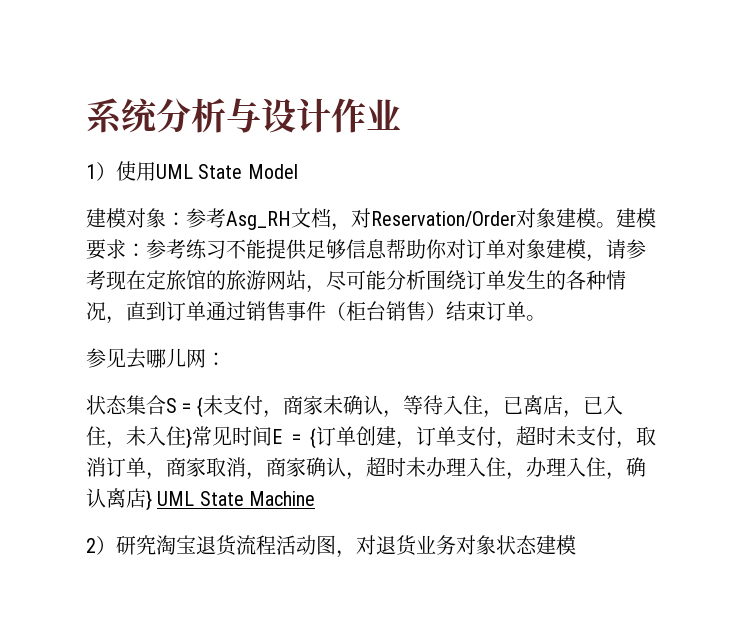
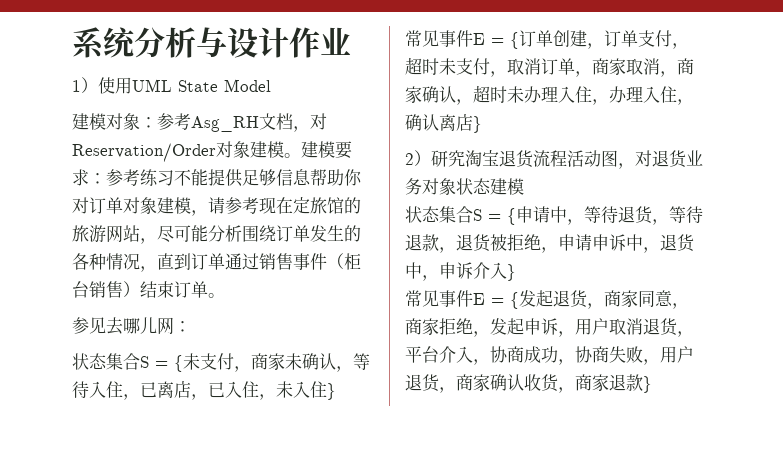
[192,426,272,446] 常见时间 -> [405,30,473,47] // 常见事件
[157,491,316,506] UML State Machine -> (482, 124) none
(576, 545) none -> [405,206,703,225] [405,234,695,253] [405,262,516,281] [405,290,689,309] [405,318,694,337] [405,346,694,365] [405,374,652,393] // 状态集合S = {申请中，等待退货，等待退款，退货被拒绝，申请申诉中，退货中，申诉介入} // 常见事件E = {发起退货，商家同意，商家拒绝，发起申诉，用户取消退货，平台介入，协商成功，协商失败，用户退货，商家确认收货，商家退款}

